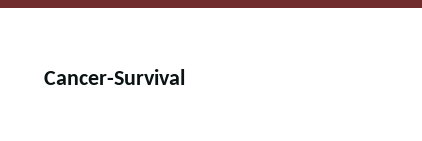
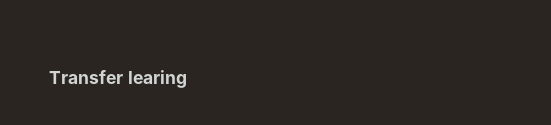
[44,69,185,85] Cancer-Survival -> [49,70,187,88] Transfer learing

